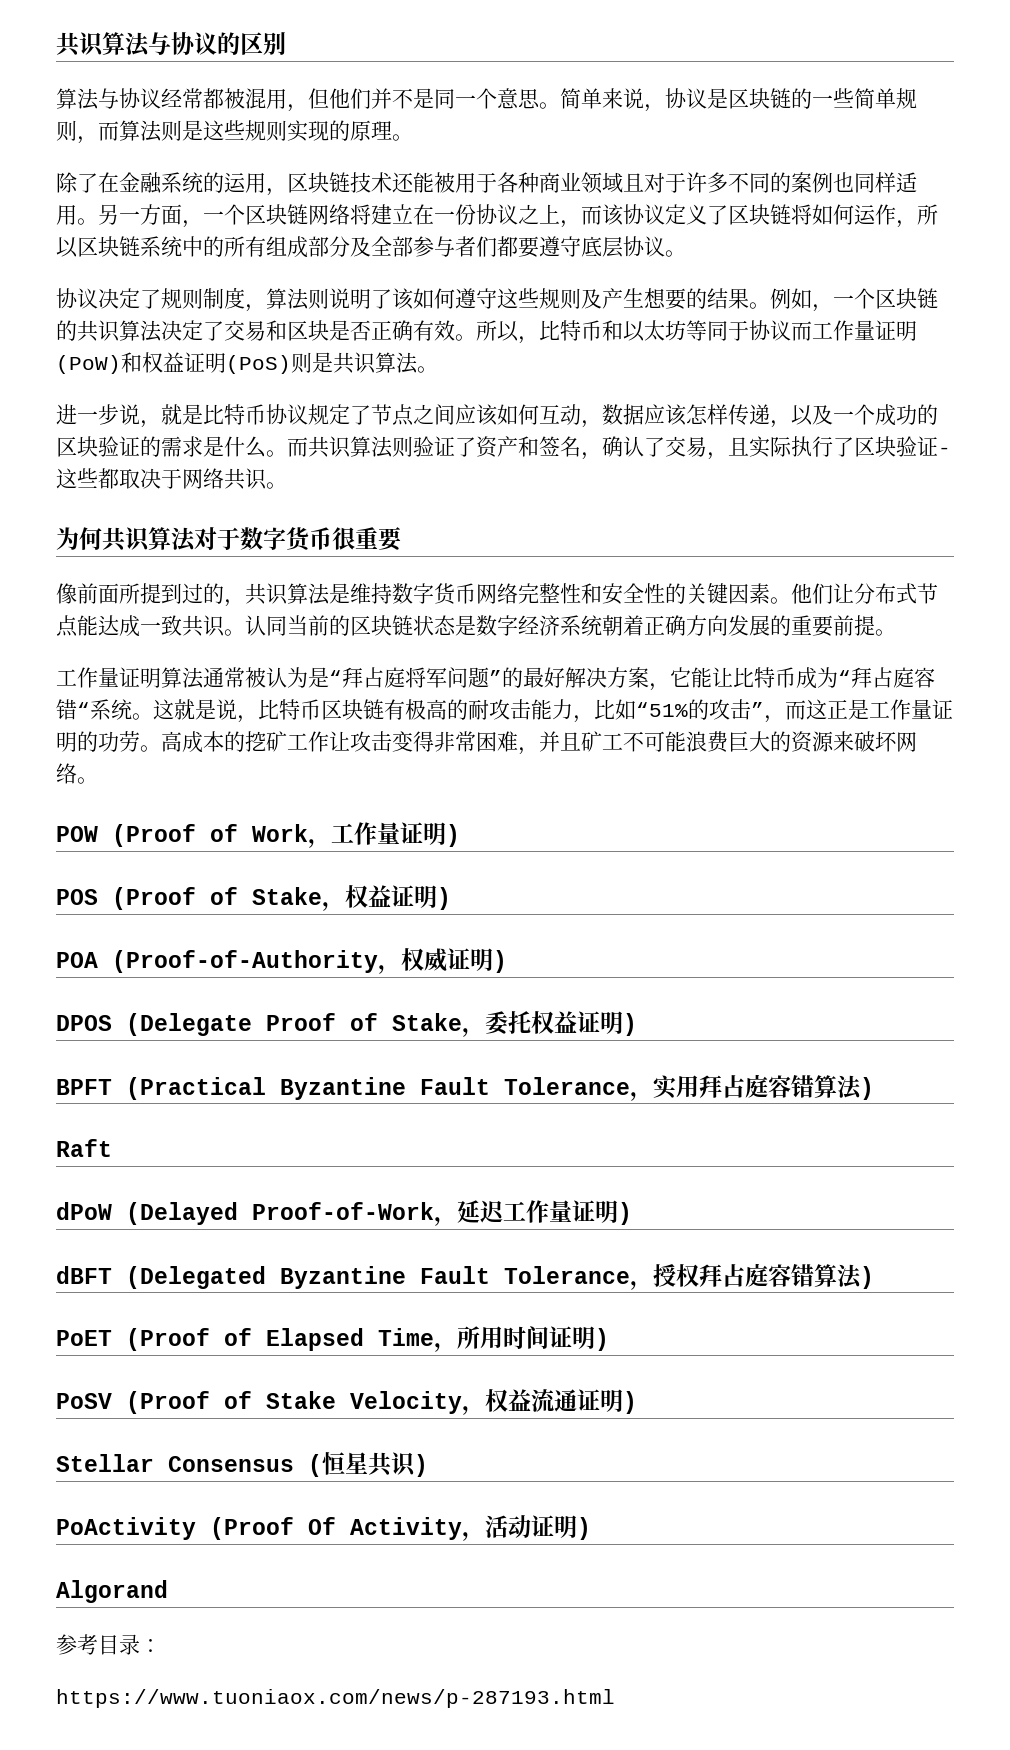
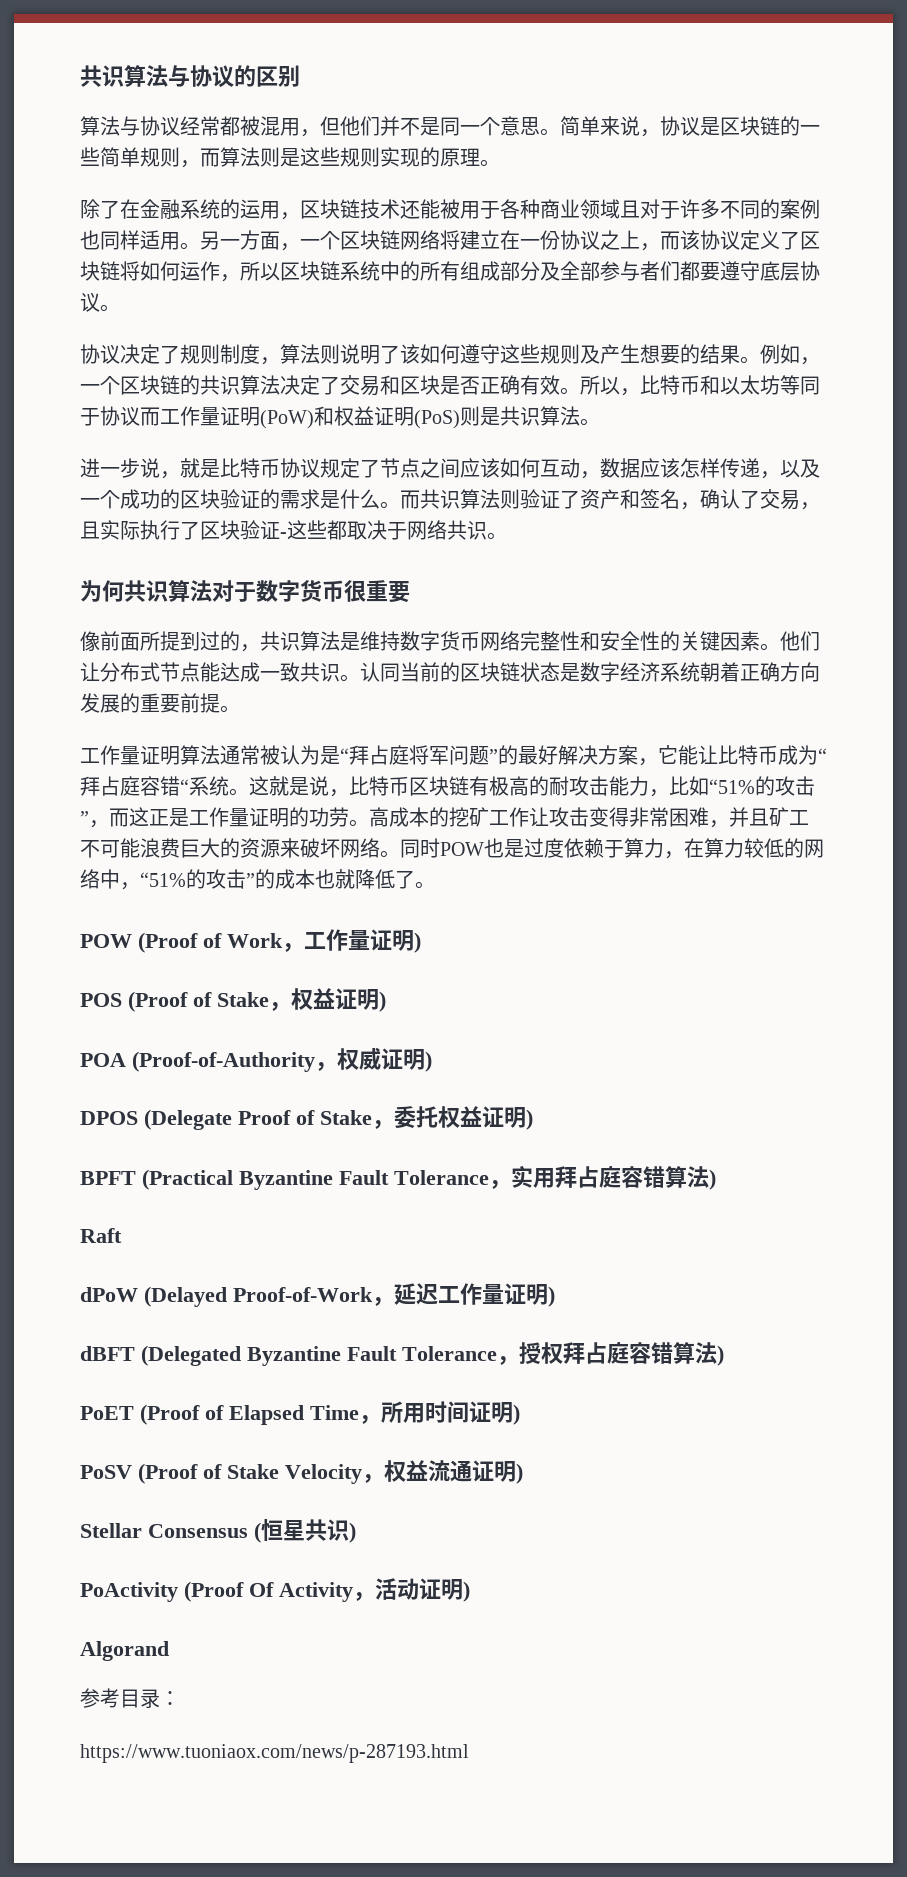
(98, 780) none -> [400,838,824,859] [80,869,435,890] 同时POW也是过度依赖于算力，在算力较低的网络中，“51%的攻击”的成本也就降低了。

